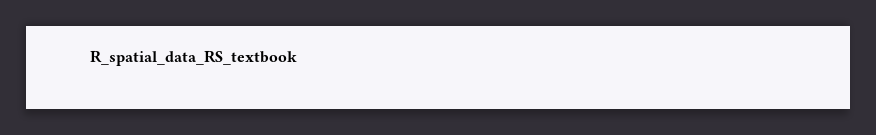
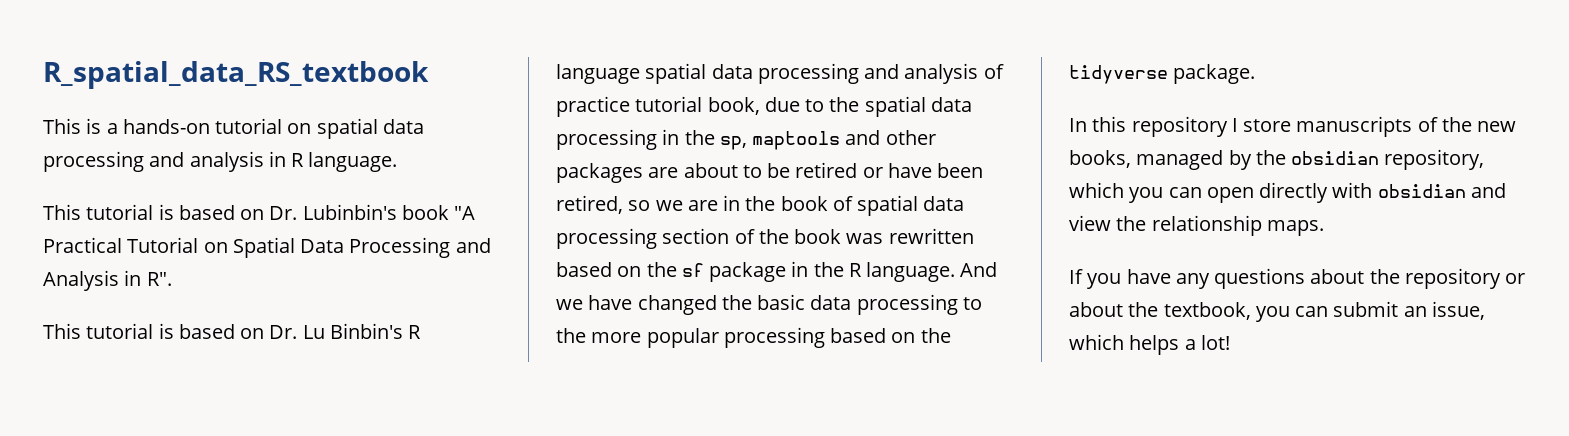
(297, 58) none -> [43,118,424,139] [43,151,398,172] [43,204,476,220] [43,237,491,258] [43,270,172,291] [43,323,422,339] [556,63,1004,84] [556,96,972,117] [556,129,936,150] [556,162,984,183] [556,195,965,216] [556,228,974,249] [556,261,998,282] [556,294,982,315] [556,327,951,348] [1069,64,1256,84] [1069,116,1517,137] [1069,149,1485,170] [1069,182,1506,203] [1069,215,1324,236] [1069,268,1526,289] [1069,301,1485,322] [1069,334,1230,355] // This is a hands-on tutorial on spatial data processing and analysis in R language. // This tutorial is based on Dr. Lubinbin's book "A Practical Tutorial on Spatial Data Processing and Analysis in R". // This tutorial is based on Dr. Lu Binbin's R language spatial data processing and analysis of practice tutorial book, due to the spatial data processing in the sp, maptools and other packages are about to be retired or have been retired, so we are in the book of spatial data processing section of the book was rewritten based on the sf package in the R language. And we have changed the basic data processing to the more popular processing based on the tidyverse package. // In this repository I store manuscripts of the new books, managed by the obsidian repository, which you can open directly with obsidian and view the relationship maps. // If you have any questions about the repository or about the textbook, you can submit an issue, which helps a lot!

